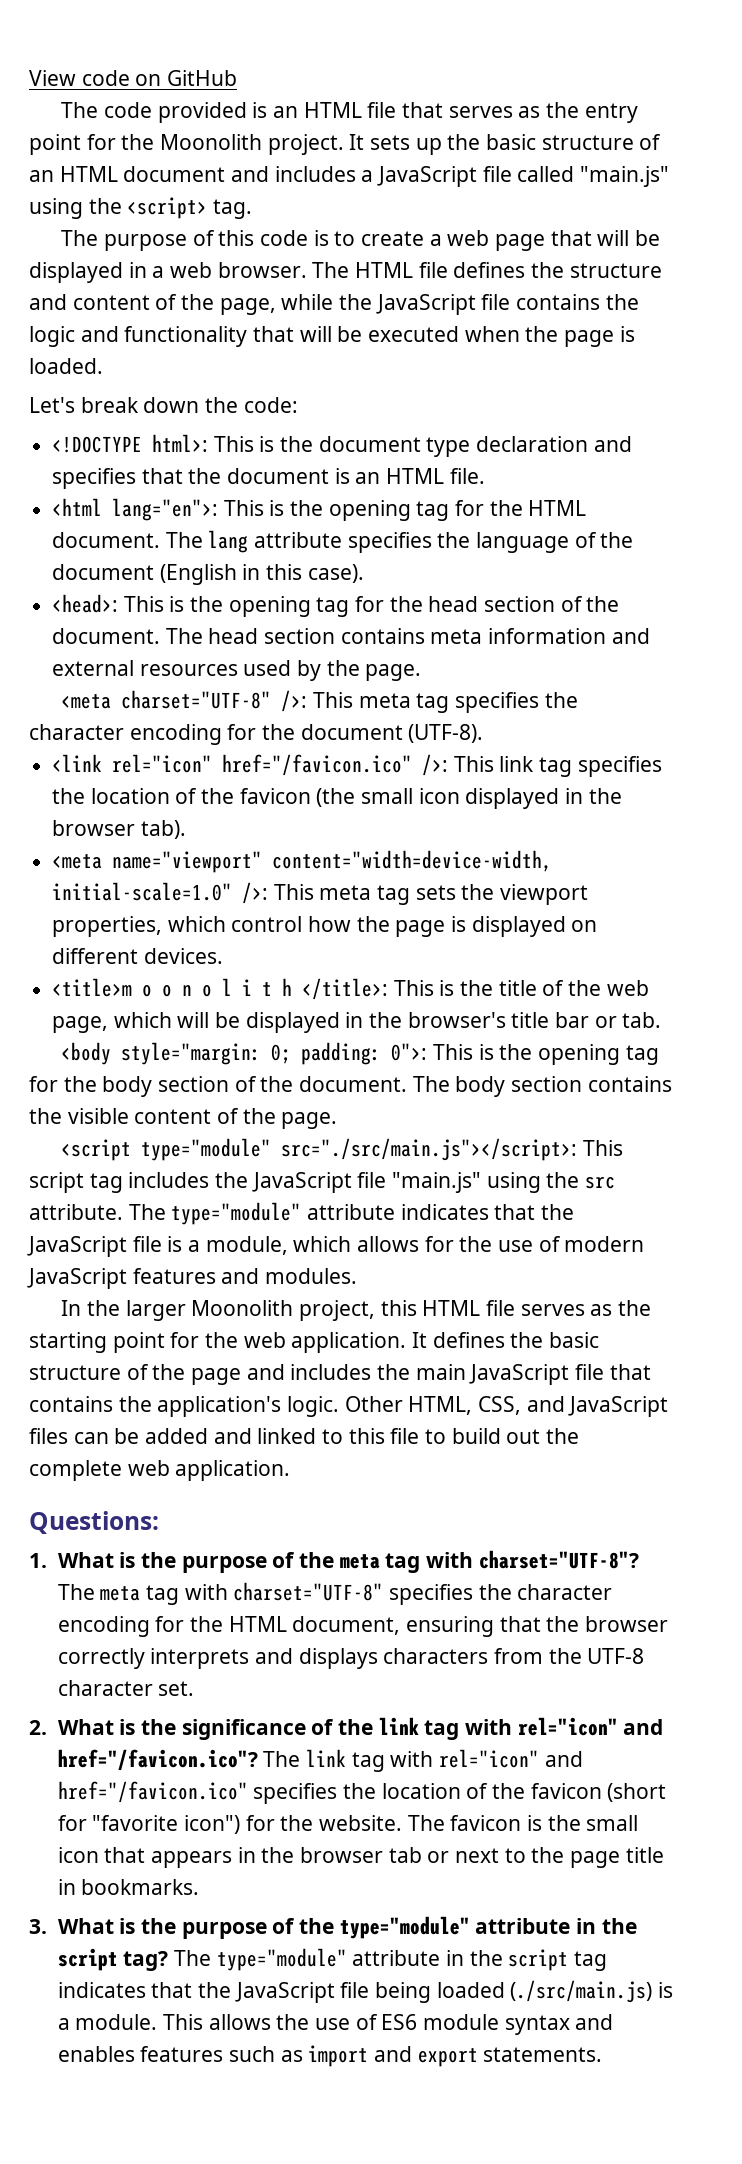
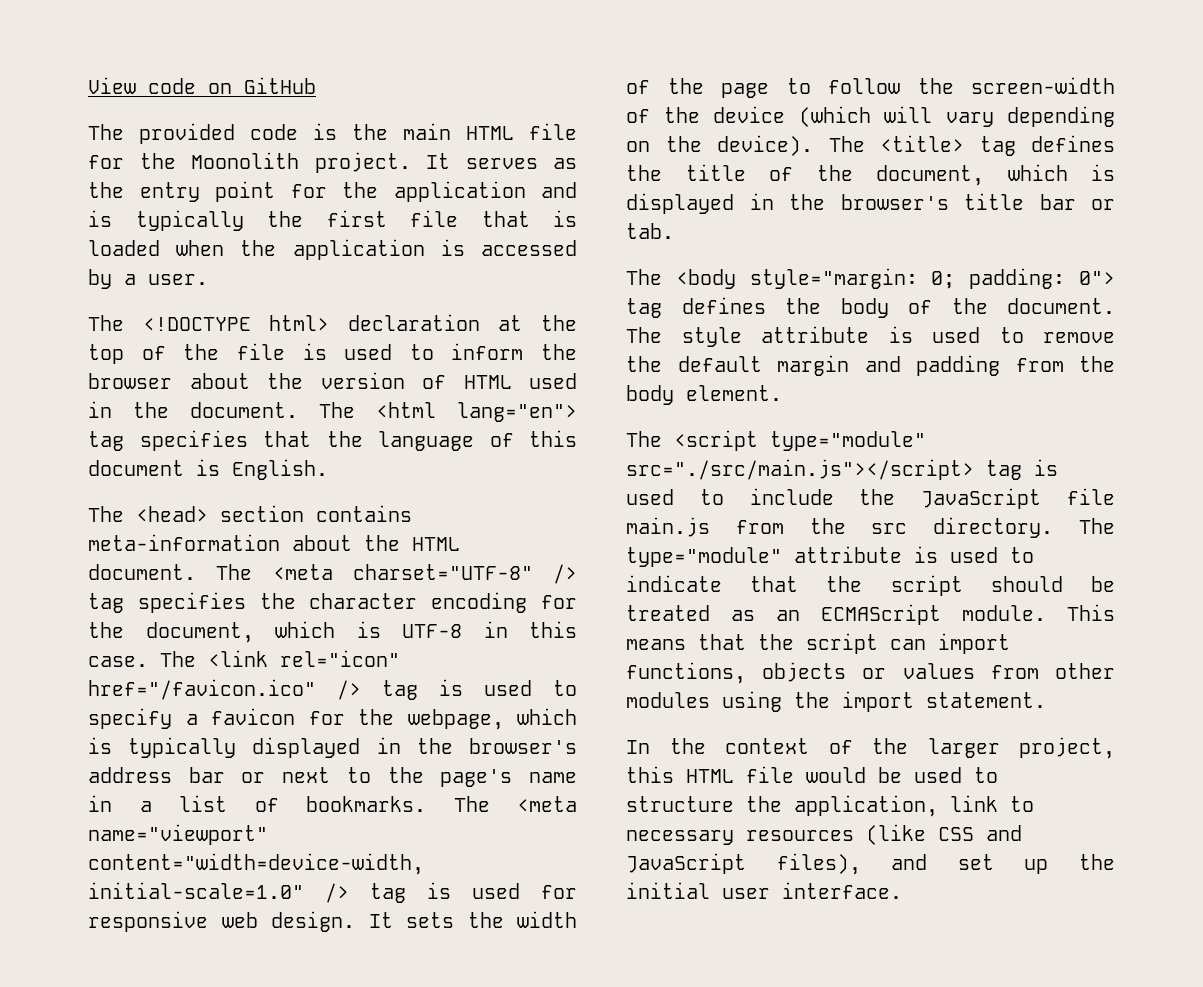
[103,102,443,123] code provided is an HTML file that -> [139,123,577,144] [88,152,450,173] provided code is the main HTML file for the Moonolith project. It
[160,134,662,155] [29,166,670,187] [29,197,253,219] [61,230,660,251] [29,262,662,283] [29,294,639,315] [29,326,635,347] [29,358,103,374] [29,397,298,413] [52,434,632,457] [52,468,485,489] [52,498,587,521] [52,530,634,553] [52,564,364,585] [52,594,620,617] [52,628,650,644] [52,660,422,681] [61,690,411,712] Moonolith project. It sets up the basic structure of an HTML document and includes a JavaScript file called "main.js" using the <script> tag. // The purpose of this code is to create a web page that will be displayed in a web browser. The HTML file defines the structure and content of the page, while the JavaScript file contains the logic and functionality that will be executed when the page is loaded. // Let's break down the code: // <!DOCTYPE html>: This is the document type declaration and specifies that the document is an HTML file. // <html lang="en">: This is the opening tag for the HTML document. The lang attribute specifies the language of the document (English in this case). // <head>: This is the opening tag for the head section of the document. The head section contains meta information and external resources used by the page. // <meta charset="UTF-8" />: This meta -> [393,181,577,202] [88,210,577,231] [88,239,577,260] [88,269,208,289] [88,314,577,331] [88,343,577,364] [88,372,577,389] [88,401,577,422] [88,430,577,451] [88,459,328,480] [88,505,412,522] [88,534,460,551] [88,564,577,584] application and is typically the first file that is loaded when the application is accessed by a user. // The <!DOCTYPE html> declaration at the top of the file is used to inform the browser about the version of HTML used in the document. The <html lang="en"> tag specifies that the language of this document is English. // The <head> section contains meta-information about the HTML document. The <meta charset="UTF-8" />
[300,724,484,743] [52,754,662,777] [52,788,622,809] [52,820,186,839] [52,850,553,873] [52,882,589,905] [52,916,598,937] [52,948,223,964] [52,978,649,1000] [52,1012,241,1033] document (UTF-8). // <link rel="icon" href="/favicon.ico" />: This link tag specifies the location of the favicon (the small icon displayed in the browser tab). // <meta name="viewport" content="width=device-width, initial-scale=1.0" />: This meta tag sets the viewport properties, which control how the page is displayed on different devices. // <title>m o o n o l i t h </title>: This is the title of the web page, which will be -> [145,621,577,643] [88,650,400,667] [88,679,577,700] [88,708,577,730] [88,737,577,758] [88,767,577,787] [88,795,577,812] [88,824,268,845] [88,853,424,875] [88,882,577,903] [88,911,577,932] [626,77,1115,98] [626,106,1115,127] [626,135,1115,156] [626,164,1115,186] document, which is UTF-8 in this case. The <link rel="icon" href="/favicon.ico" /> tag is used to specify a favicon for the webpage, which is typically displayed in the browser's address bar or next to the page's name in a list of bookmarks. The <meta name="viewport" content="width=device-width, initial-scale=1.0" /> tag is used for responsive web design. It sets the width of the page to follow the screen-width of the device (which will vary depending on the device). The <title> tag defines the title of the document, which is
(662, 1020) none -> [626,269,662,285] The
[391,1043,659,1065] [29,1076,672,1097] [29,1108,338,1129] [61,1138,623,1161] [29,1172,541,1193] 0">: This is the opening tag for the body section of the document. The body section contains the visible content of the page. // <script type="module" src="./src/main.js"></script>: This script tag includes the JavaScript file "main.js" using -> [1079,271,1115,285] [626,297,1115,318] [626,326,1115,347] [626,355,1115,376] [626,385,782,405] [626,430,926,451] [626,459,1058,480] [626,488,1115,509] [626,517,784,537] 0"> tag defines the body of the document. The style attribute is used to remove the default margin and padding from the body element. // The <script type="module" src="./src/main.js"></script> tag is used to include the JavaScript file main.js from
[29,1202,575,1225] [27,1236,645,1257] [27,1268,358,1289] [61,1300,651,1321] [29,1332,600,1353] [29,1364,651,1385] [29,1396,669,1417] [29,1428,580,1444] [29,1460,291,1481] [29,1511,159,1534] [29,1550,639,1573] [57,1582,613,1605] [57,1616,668,1637] [57,1648,645,1669] [57,1680,195,1696] [29,1717,664,1740] [57,1749,583,1772] [57,1781,667,1804] [57,1815,639,1834] [57,1847,664,1868] [57,1879,200,1895] [29,1916,637,1939] [57,1948,607,1971] [57,1980,673,2003] [57,2014,614,2035] [57,2045,603,2067] attribute. The type="module" attribute indicates that the JavaScript file is a module, which allows for the use of modern JavaScript features and modules. // In the larger Moonolith project, this HTML file serves as the starting point for the web application. It defines the basic structure of the page and includes the main JavaScript file that contains the application's logic. Other HTML, CSS, and JavaScript files can be added and linked to this file to build out the complete web application. // Questions: // 1. What is the purpose of the meta tag with charset="UTF-8"? The meta tag with charset="UTF-8" specifies the character encoding for the HTML document, ensuring that the browser correctly interprets and displays characters from the UTF-8 character set. // 2. What is the significance of the link tag with rel="icon" and href="/favicon.ico"? The link tag with rel="icon" and href="/favicon.ico" specifies the location of the favicon (short for "favorite icon") for the website. The favicon is the small icon that appears in the browser tab or next to the page title in bookmarks. // 3. What is the purpose of the type="module" attribute in the script tag? The type="module" attribute in the script tag indicates that the JavaScript file being loaded (./src/main.js) is a module. This allows the use of ES6 module syntax and enables features such as import and export statements. -> [933,517,1115,538] [626,546,1034,567] [626,575,1115,596] [626,604,1115,625] [626,633,1010,654] [626,662,1115,684] [626,691,1046,712] [626,737,1115,759] [626,766,998,783] [626,795,1034,817] [626,824,1022,845] [626,853,1115,875] [626,882,902,899] directory. The type="module" attribute is used to indicate that the script should be treated as an ECMAScript module. This means that the script can import functions, objects or values from other modules using the import statement. // In the context of the larger project, this HTML file would be used to structure the application, link to necessary resources (like CSS and JavaScript files), and set up the initial user interface.

